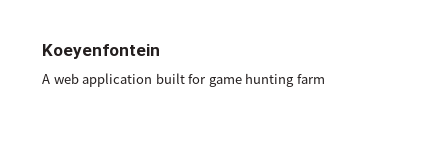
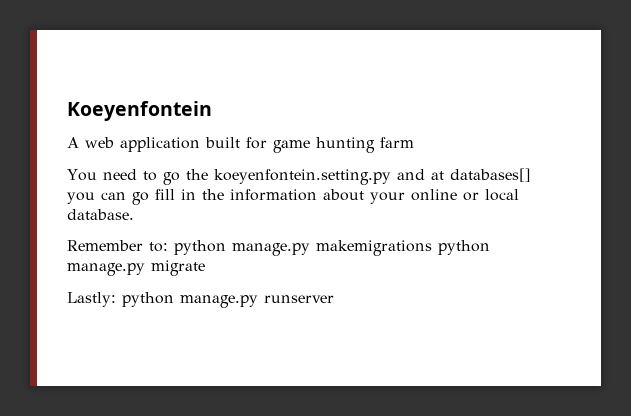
(325, 79) none -> [67,168,531,185] [67,189,519,205] [67,209,134,220] [67,240,490,256] [67,260,205,276] [67,292,334,308] // You need to go the koeyenfontein.setting.py and at databases[] you can go fill in the information about your online or local database. // Remember to: python manage.py makemigrations python manage.py migrate // Lastly: python manage.py runserver

